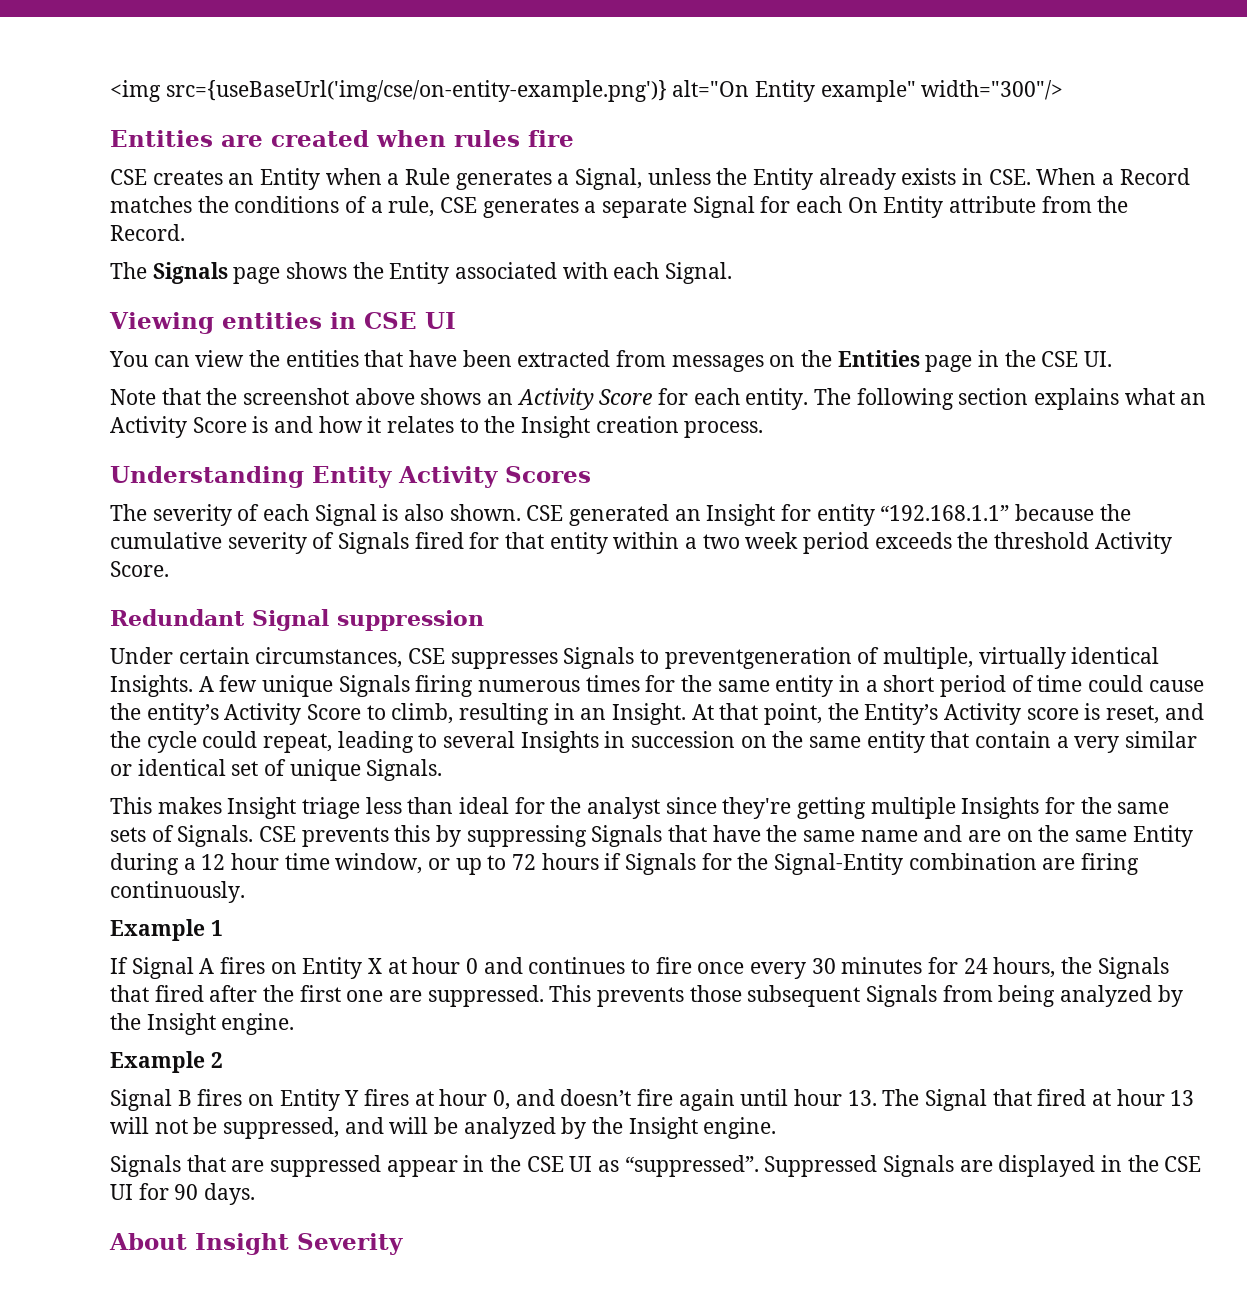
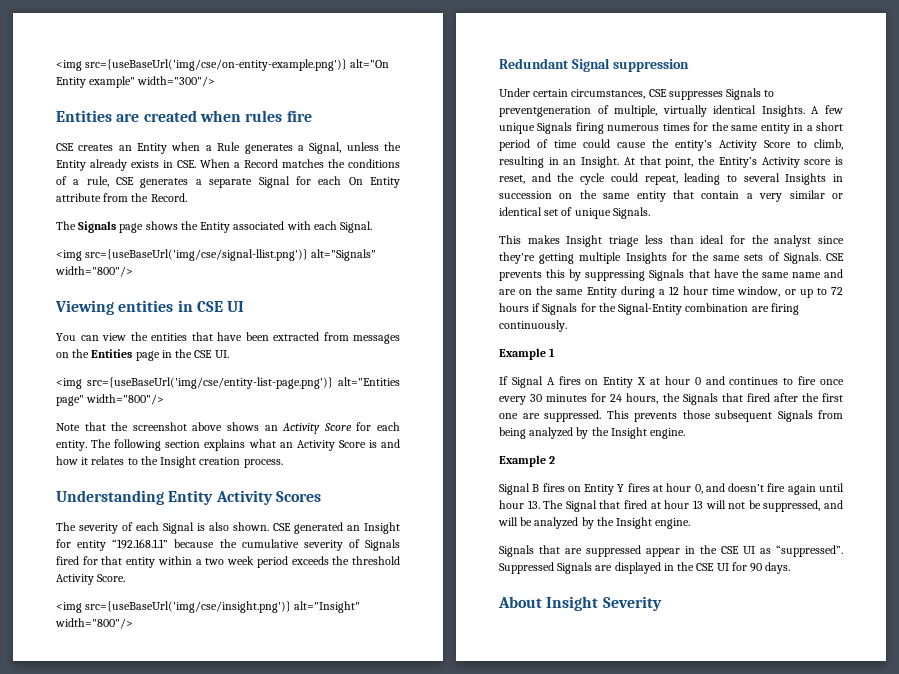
(733, 273) none -> [56,249,377,261] [55,266,133,277] // <img src={useBaseUrl('img/cse/signal-llist.png')} alt="Signals" width="800"/>
(1113, 359) none -> [56,377,400,389] [56,394,165,406] // <img src={useBaseUrl('img/cse/entity-list-page.png')} alt="Entities page" width="800"/>
(169, 569) none -> [56,601,361,613] [55,618,133,629] // <img src={useBaseUrl('img/cse/insight.png')} alt="Insight" width="800"/>

